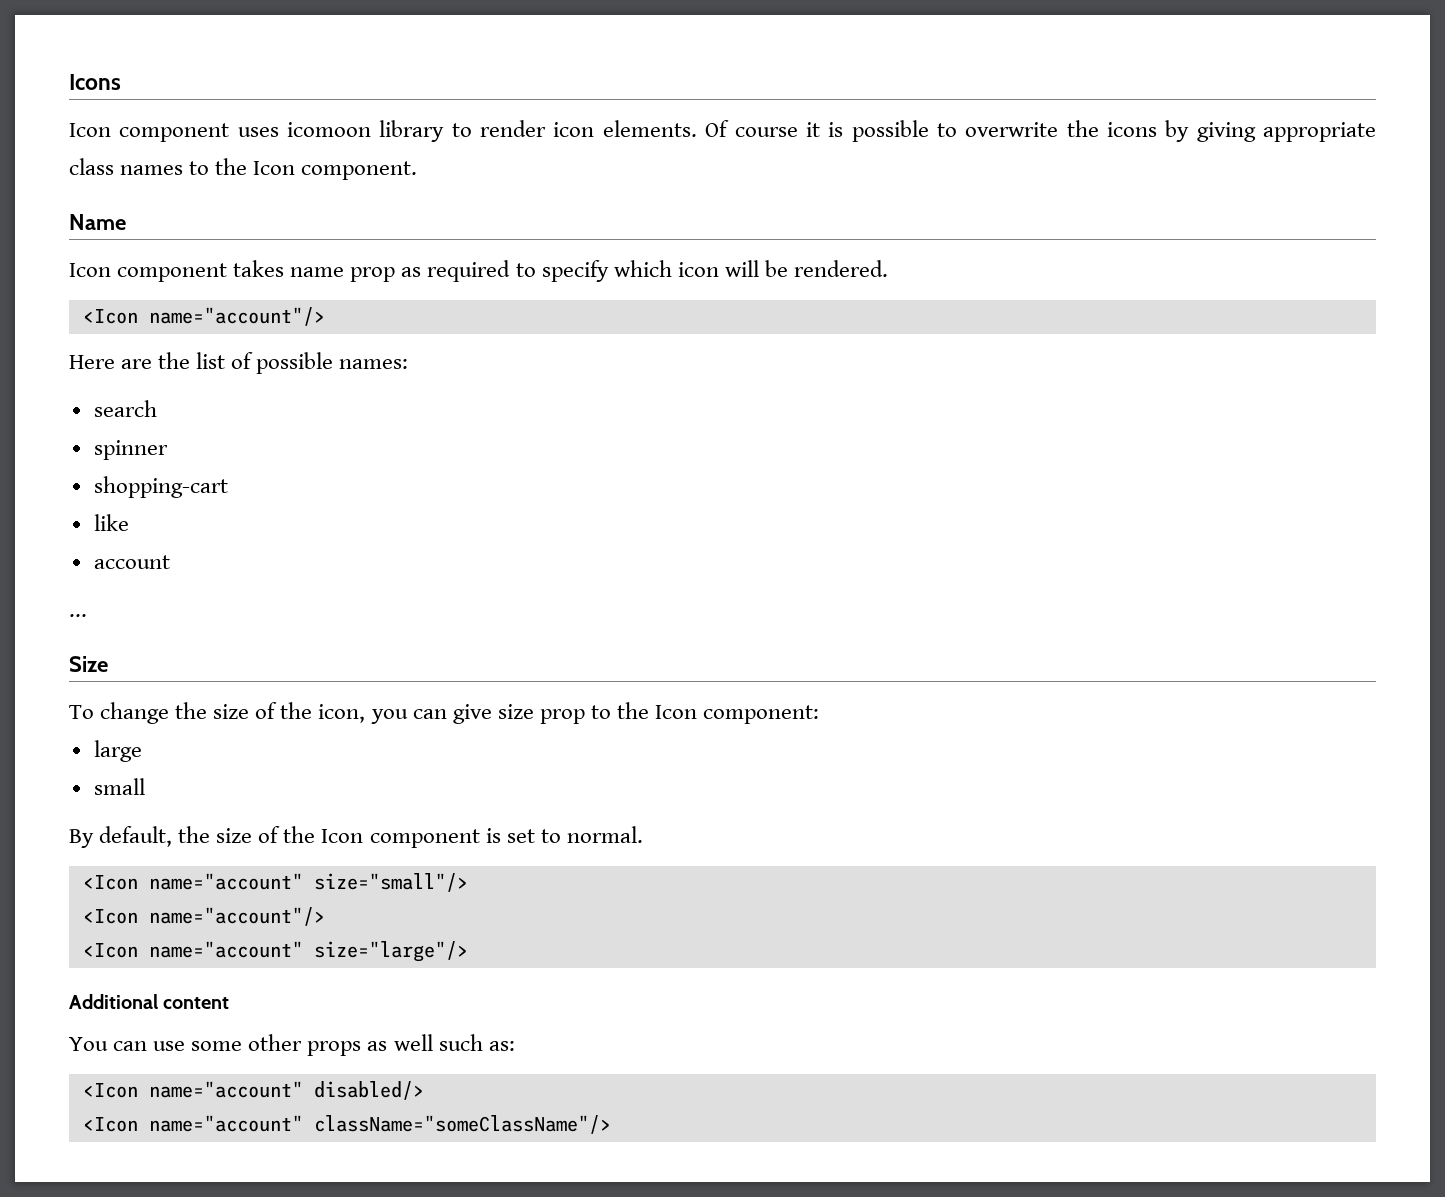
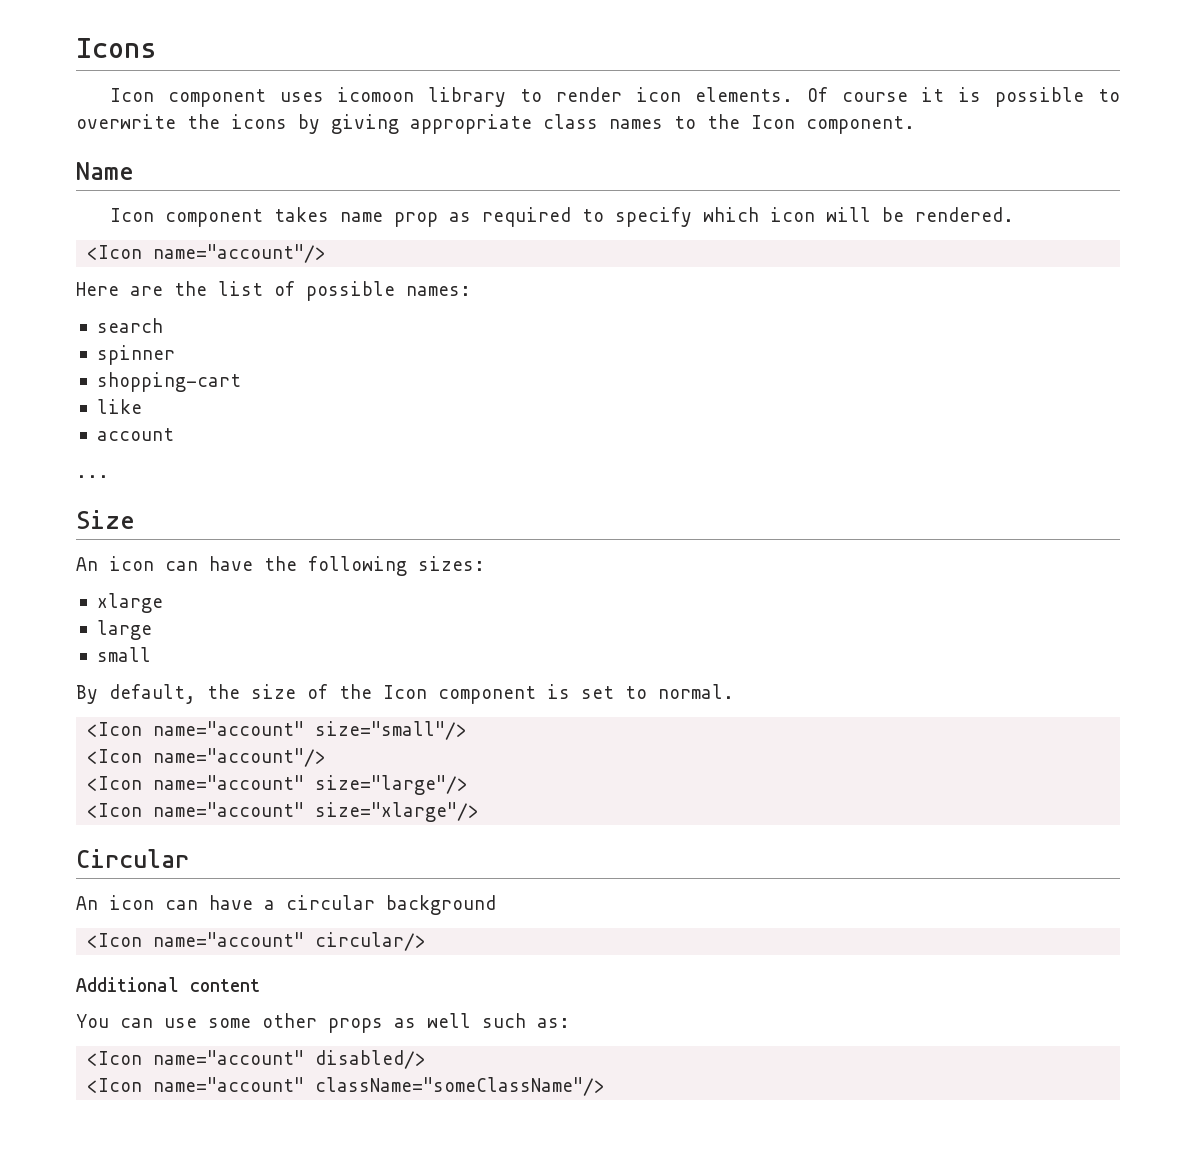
[69,702,820,724] To change the size of the icon, you can give size prop to the Icon component: -> [76,556,485,576] [96,593,163,613] An icon can have the following sizes: // xlarge
(468, 951) none -> [87,802,480,822] [76,849,189,868] [76,895,496,915] [87,932,427,951] // <Icon name="account" size="xlarge"/> // Circular // An icon can have a circular background // <Icon name="account" circular/>

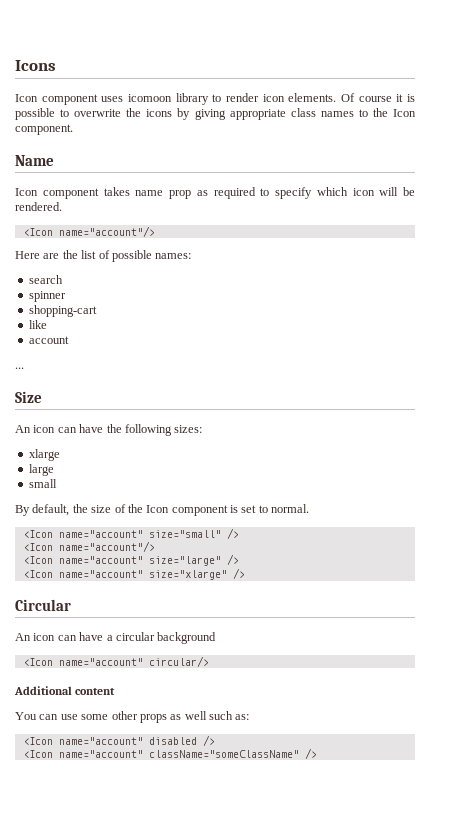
[315,721,468,740] size="small"/> -> [148,528,239,539] size="small" />
[315,775,469,795] [87,802,480,822] size="large"/> // <Icon name="account" size="xlarge"/> -> [148,554,239,566] [22,568,245,580] size="large" /> // <Icon name="account" size="xlarge" />
[315,1050,427,1069] [87,1077,606,1096] disabled/> // <Icon name="account" className="someClassName"/> -> [148,735,215,746] [22,748,317,759] disabled /> // <Icon name="account" className="someClassName" />

